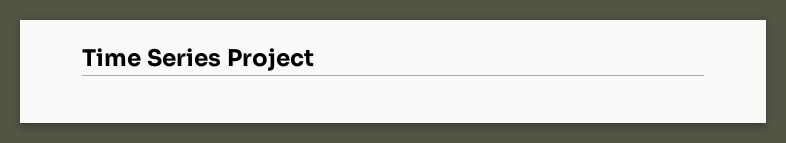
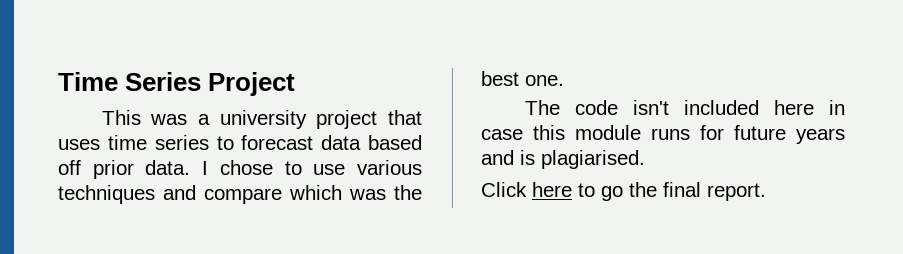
(315, 59) none -> [101,110,422,129] [58,135,422,150] [58,160,423,179] [58,185,422,204] [481,71,564,86] [524,100,845,115] [481,125,845,144] [481,150,645,169] [481,182,766,201] // This was a university project that uses time series to forecast data based off prior data. I chose to use various techniques and compare which was the best one. // The code isn't included here in case this module runs for future years and is plagiarised. // Click here to go the final report.

